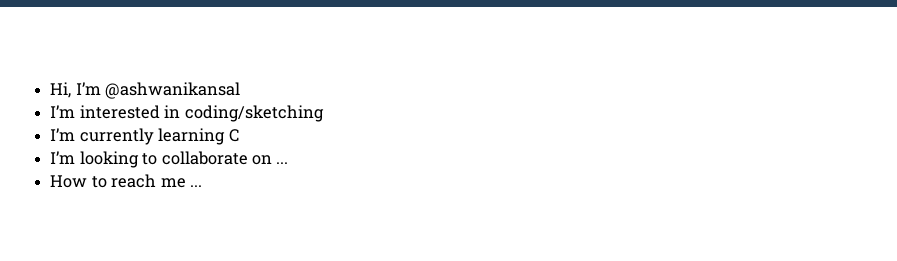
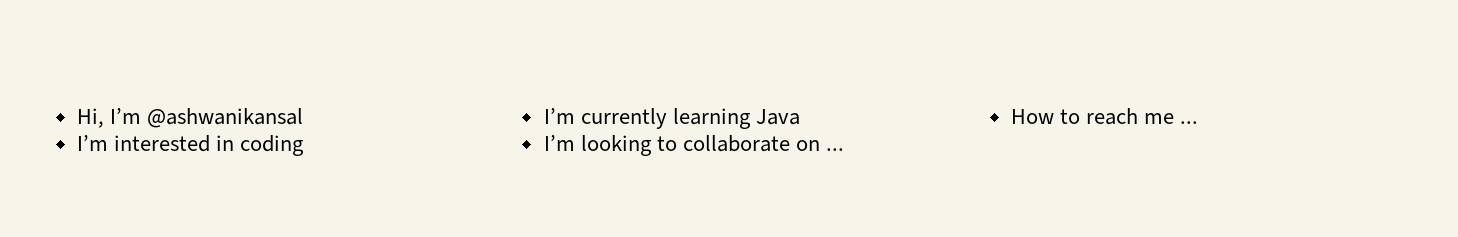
[184,105,324,122] coding/sketching -> [239,135,304,156] coding
[228,129,239,142] C -> [755,109,800,125] Java

